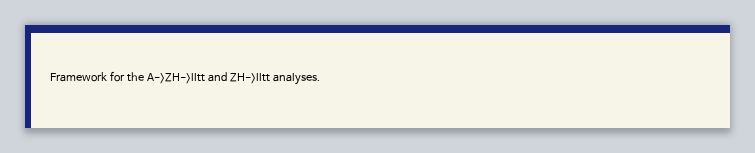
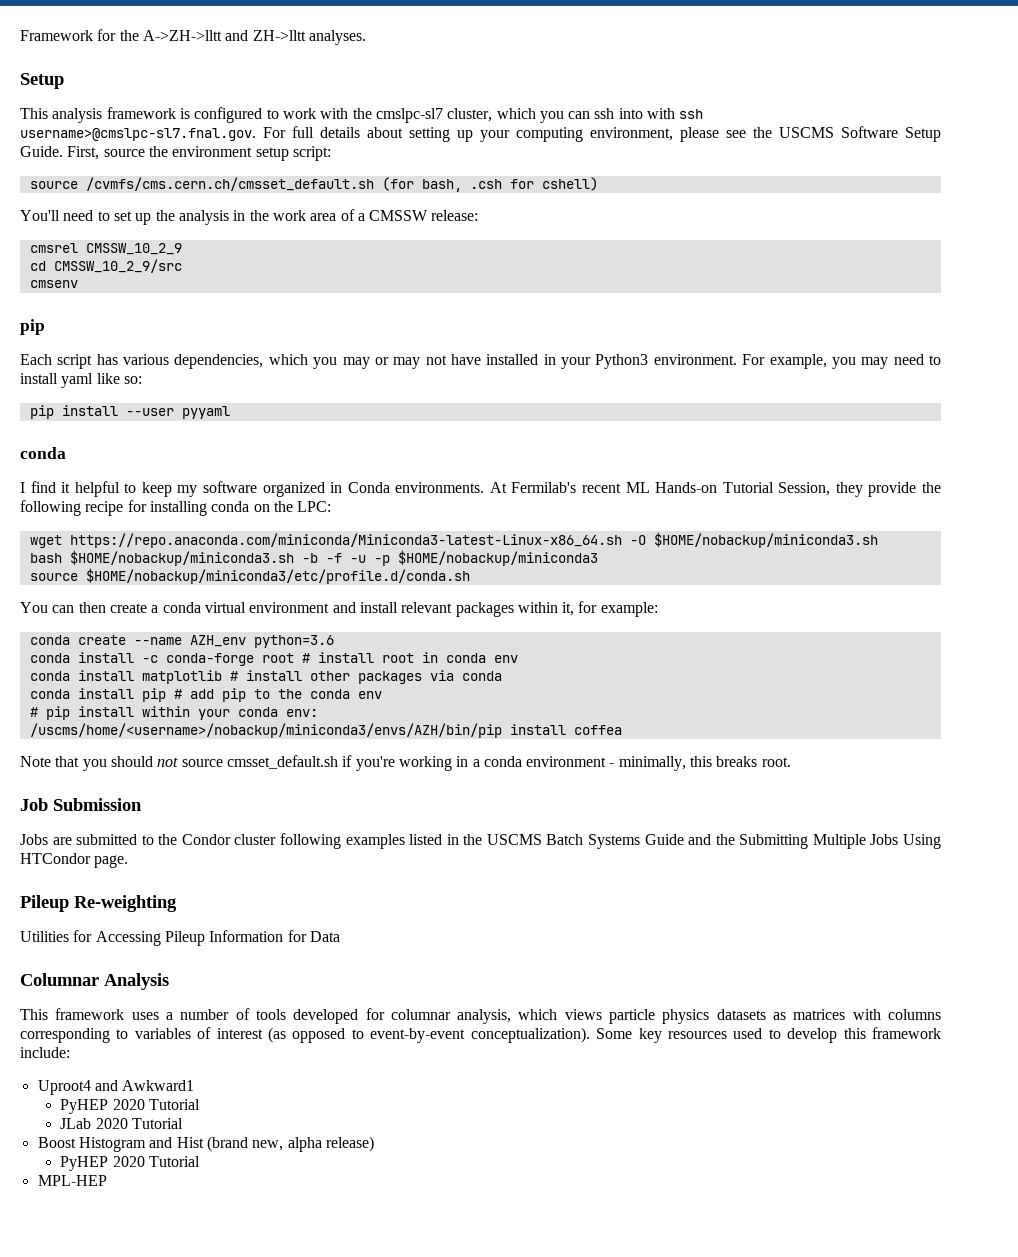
(320, 79) none -> [20,73,64,89] [20,107,704,123] [20,126,941,142] [20,146,331,161] [29,177,598,192] [20,209,479,225] [29,243,182,255] [29,259,182,273] [29,280,78,288] [20,319,45,335] [20,354,942,369] [20,373,142,388] [29,405,230,419] [20,447,66,459] [20,481,941,497] [20,500,332,516] [29,532,878,548] [29,550,598,566] [29,568,470,584] [20,601,658,617] [29,635,334,648] [29,652,518,666] [29,670,502,684] [29,688,382,702] [29,706,318,720] [29,723,622,738] [20,755,791,771] [20,798,142,811] [20,833,941,849] [20,853,129,868] [20,895,177,912] [20,930,340,946] [20,973,169,990] [20,1008,941,1024] [20,1027,941,1043] [20,1047,70,1058] [37,1080,195,1095] [60,1099,201,1114] [60,1118,184,1129] [37,1136,374,1152] [60,1156,201,1171] [37,1175,107,1186] // Setup // This analysis framework is configured to work with the cmslpc-sl7 cluster, which you can ssh into with ssh username>@cmslpc-sl7.fnal.gov. For full details about setting up your computing environment, please see the USCMS Software Setup Guide. First, source the environment setup script: // source /cvmfs/cms.cern.ch/cmsset_default.sh (for bash, .csh for cshell) // You'll need to set up the analysis in the work area of a CMSSW release: // cmsrel CMSSW_10_2_9 // cd CMSSW_10_2_9/src // cmsenv // pip // Each script has various dependencies, which you may or may not have installed in your Python3 environment. For example, you may need to install yaml like so: // pip install --user pyyaml // conda // I find it helpful to keep my software organized in Conda environments. At Fermilab's recent ML Hands-on Tutorial Session, they provide the following recipe for installing conda on the LPC: // wget https://repo.anaconda.com/miniconda/Miniconda3-latest-Linux-x86_64.sh -O $HOME/nobackup/miniconda3.sh // bash $HOME/nobackup/miniconda3.sh -b -f -u -p $HOME/nobackup/miniconda3 // source $HOME/nobackup/miniconda3/etc/profile.d/conda.sh // You can then create a conda virtual environment and install relevant packages within it, for example: // conda create --name AZH_env python=3.6 // conda install -c conda-forge root # install root in conda env // conda install matplotlib # install other packages via conda // conda install pip # add pip to the conda env // # pip install within your conda env: // /uscms/home/<username>/nobackup/miniconda3/envs/AZH/bin/pip install coffea // Note that you should not source cmsset_default.sh if you're working in a conda environment - minimally, this breaks root. // Job Submission // Jobs are submitted to the Condor cluster following examples listed in the USCMS Batch Systems Guide and the Submitting Multiple Jobs Using HTCondor page. // Pileup Re-weighting // Utilities for Accessing Pileup Information for Data // Columnar Analysis // This framework uses a number of tools developed for columnar analysis, which views particle physics datasets as matrices with columns corresponding to variables of interest (as opposed to event-by-event conceptualization). Some key resources used to develop this framework include: // Uproot4 and Awkward1 // PyHEP 2020 Tutorial // JLab 2020 Tutorial // Boost Histogram and Hist (brand new, alpha release) // PyHEP 2020 Tutorial // MPL-HEP

